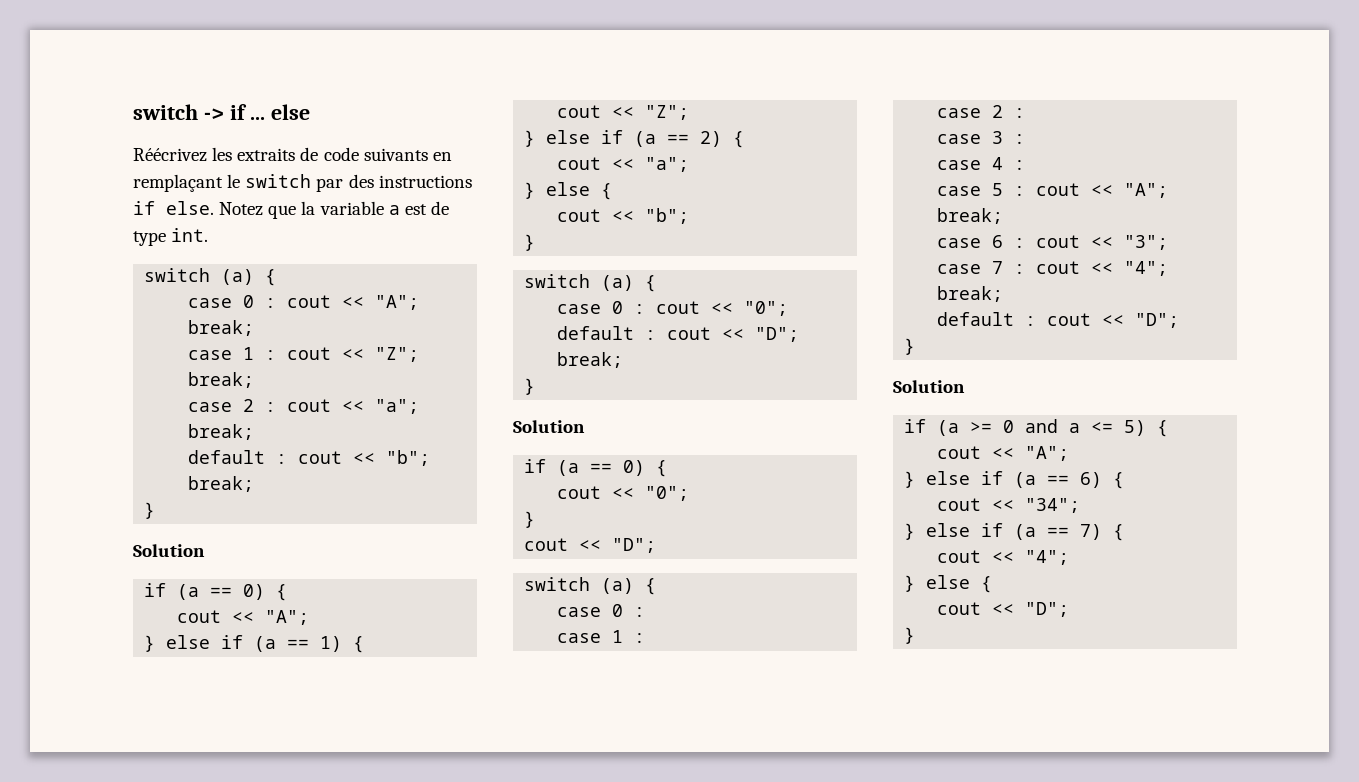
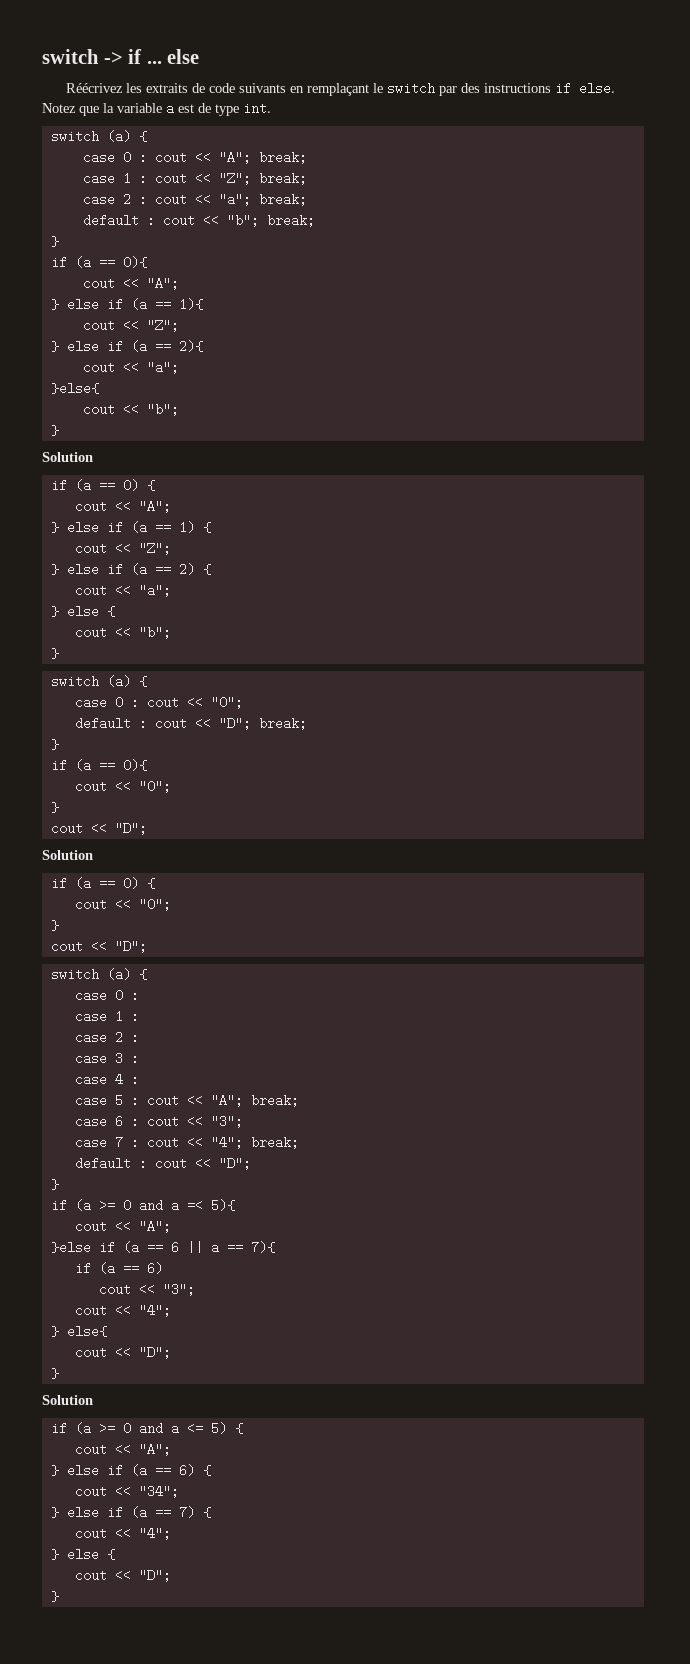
(156, 510) none -> [50,256,147,269] [82,277,179,290] [50,298,203,311] [82,319,179,332] [50,340,203,353] [82,361,179,374] [50,382,99,395] [82,403,179,416] [50,425,59,436] // if (a == 0){ // cout << "A"; // } else if (a == 1){ // cout << "Z"; // } else if (a == 2){ // cout << "a"; // }else{ // cout << "b"; // }
(536, 386) none -> [50,759,147,772] [74,780,171,793] [50,802,59,813] [50,822,147,835] // if (a == 0){ // cout << "0"; // } // cout << "D";
(916, 346) none -> [50,1199,235,1212] [74,1220,171,1233] [50,1241,275,1254] [74,1262,163,1275] [98,1283,195,1296] [74,1304,171,1317] [50,1325,107,1338] [74,1346,171,1359] [50,1368,59,1379] // if (a >= 0 and a =< 5){ // cout << "A"; // }else if (a == 6 || a == 7){ // if (a == 6) // cout << "3"; // cout << "4"; // } else{ // cout << "D"; // }

